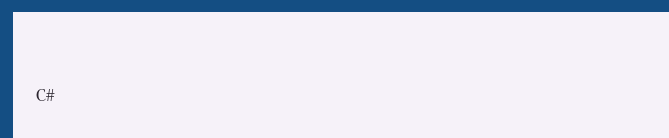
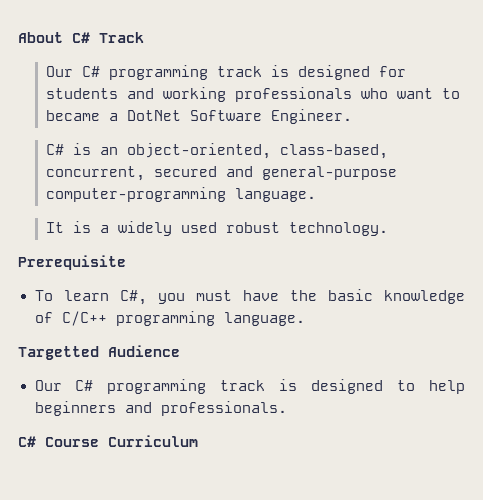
[36,89,55,101] C# -> [18,32,144,43] [45,65,406,80] [45,87,460,102] [45,109,352,124] [45,143,388,159] [45,166,397,181] [45,187,316,202] [45,221,388,236] [18,255,126,270] [34,289,465,305] [34,311,305,326] [18,345,180,360] [34,379,466,394] [34,401,287,416] [18,435,198,447] About C# Track // Our C# programming track is designed for students and working professionals who want to became a DotNet Software Engineer. // C# is an object-oriented, class-based, concurrent, secured and general-purpose computer-programming language. // It is a widely used robust technology. // Prerequisite // To learn C#, you must have the basic knowledge of C/C++ programming language. // Targetted Audience // Our C# programming track is designed to help beginners and professionals. // C# Course Curriculum

